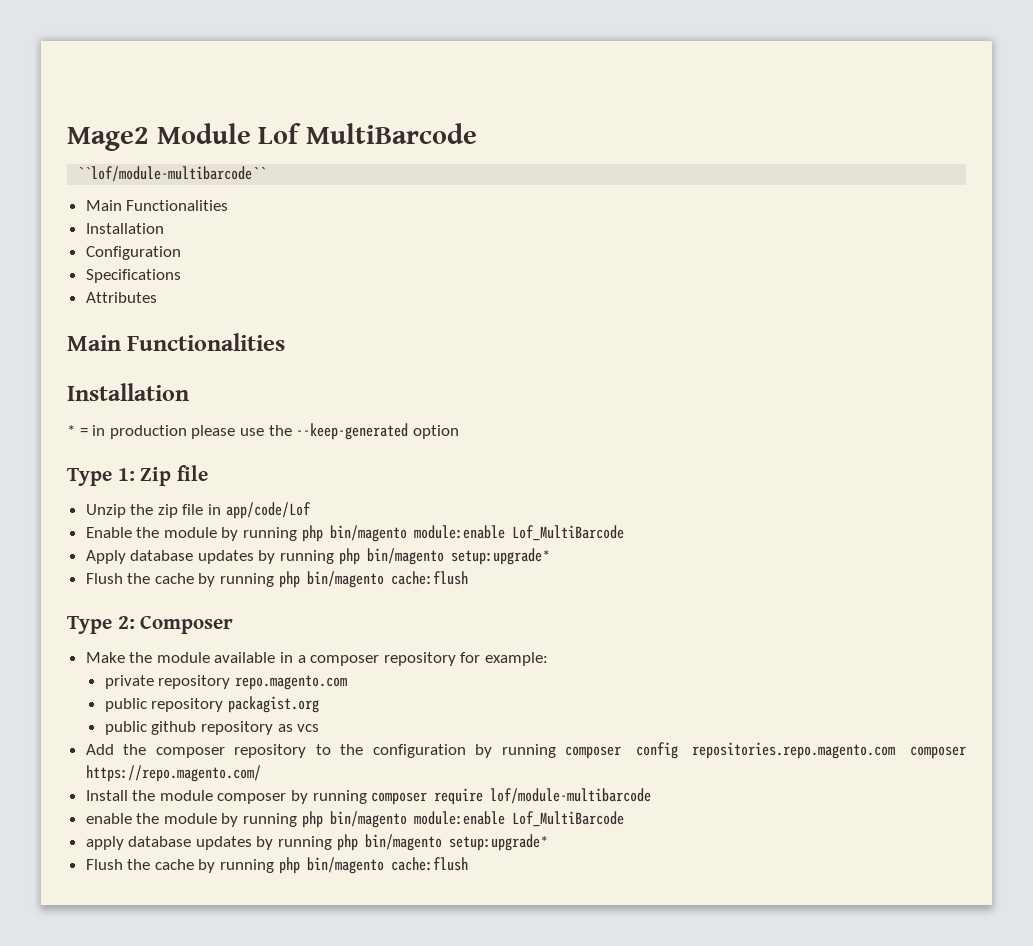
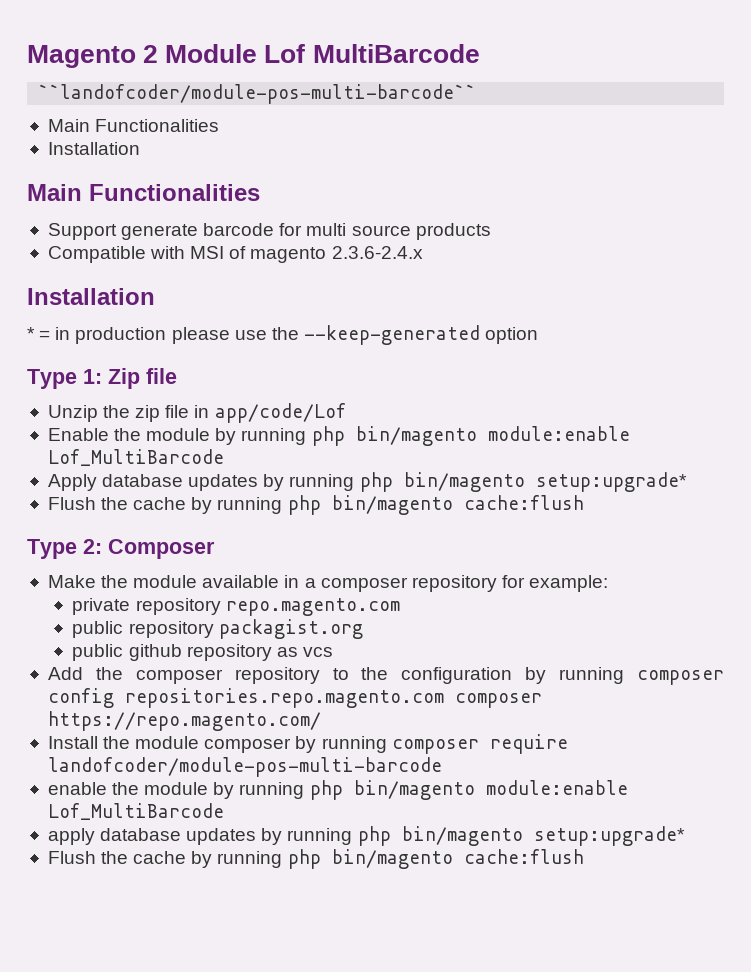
[67,127,149,151] Mage2 -> [27,45,159,68] Magento 2
[77,166,267,182] [85,200,229,211] [85,223,164,234] [85,246,181,260] [85,269,181,283] [85,292,157,303] [67,333,286,351] ``lof/module-multibarcode`` // Main Functionalities // Installation // Configuration // Specifications // Attributes // Main Functionalities -> [38,84,477,104] [47,119,220,132] [47,142,140,155] [27,184,260,201] [47,223,491,240] [47,246,423,263] ``landofcoder/module-pos-multi-barcode`` // Main Functionalities // Installation // Main Functionalities // Support generate barcode for multi source products // Compatible with MSI of magento 2.3.6-2.4.x
[490,788,652,804] lof/module-multibarcode -> [47,757,442,777] landofcoder/module-pos-multi-barcode

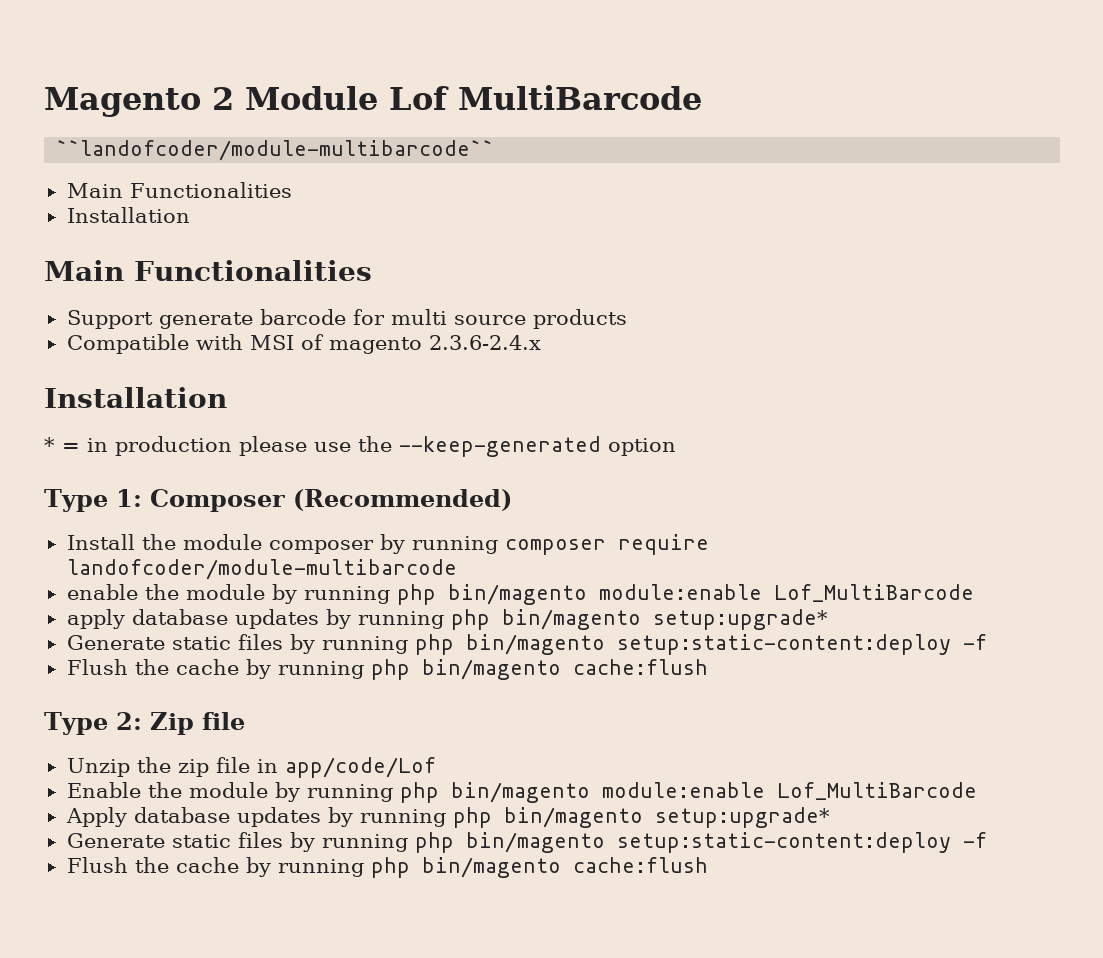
[38,84,477,104] ``landofcoder/module-pos-multi-barcode`` -> [56,140,495,161] ``landofcoder/module-multibarcode``
(102, 376) none -> [149,489,512,512] [66,534,709,555] [66,559,457,580] [66,584,974,605] [66,609,828,630] [66,634,987,655] [66,659,708,680] [44,712,142,735] Composer (Recommended) // Install the module composer by running composer require landofcoder/module-multibarcode // enable the module by running php bin/magento module:enable Lof_MultiBarcode // apply database updates by running php bin/magento setup:upgrade* // Generate static files by running php bin/magento setup:static-content:deploy -f // Flush the cache by running php bin/magento cache:flush // Type 2:
[47,495,584,515] [27,539,215,559] [47,575,609,592] [72,598,400,616] [72,619,363,639] [72,644,333,661] [47,667,725,685] [47,688,542,708] [47,711,321,731] [47,734,568,754] [47,757,442,777] [47,780,628,800] [47,803,224,820] [47,826,685,846] Flush the cache by running php bin/magento cache:flush // Type 2: Composer // Make the module available in a composer repository for example: // private repository repo.magento.com // public repository packagist.org // public github repository as vcs // Add the composer repository to the configuration by running composer config repositories.repo.magento.com composer https://repo.magento.com/ // Install the module composer by running composer require landofcoder/module-pos-multi-barcode // enable the module by running php bin/magento module:enable Lof_MultiBarcode // apply database updates by running php bin/magento setup:upgrade* -> [66,832,987,853] Generate static files by running php bin/magento setup:static-content:deploy -f

